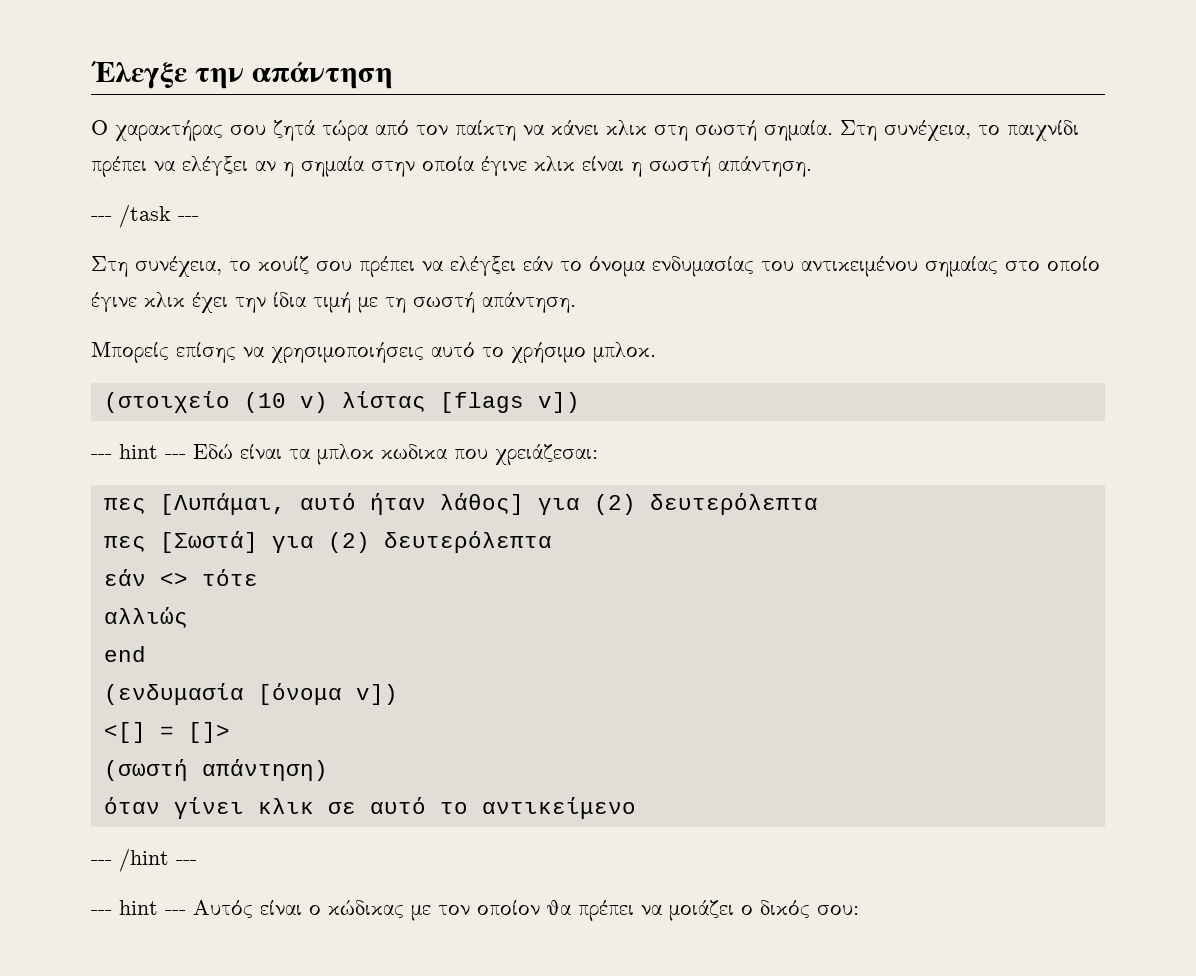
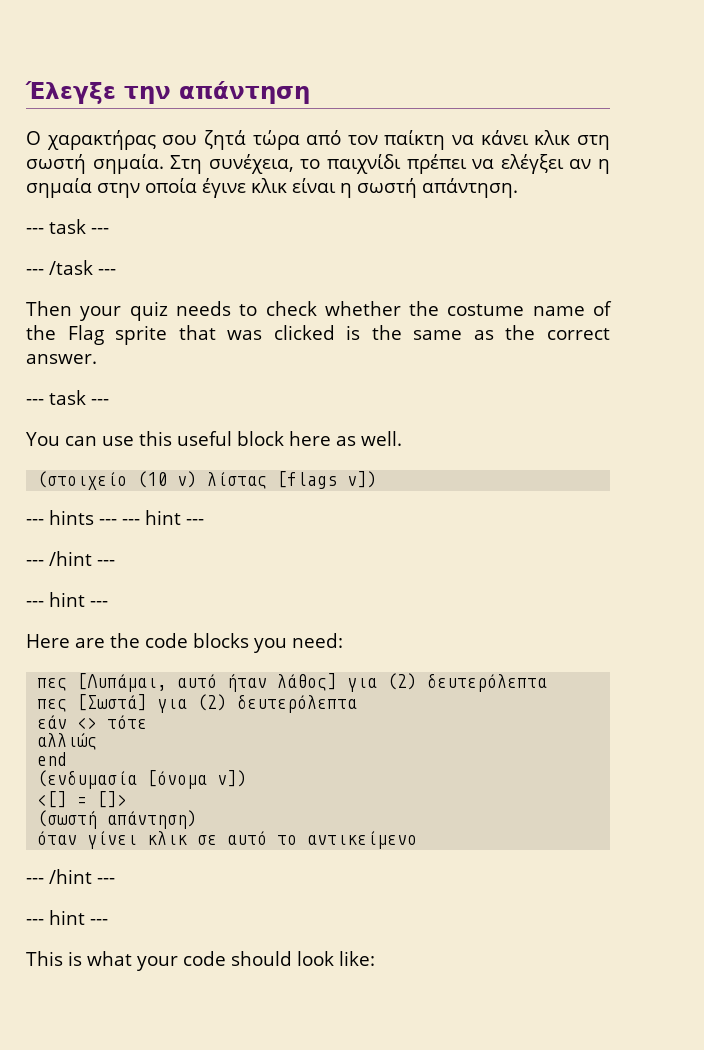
(812, 166) none -> [26,219,109,234] // --- task ---
[91,256,1100,277] [91,292,576,313] [91,341,656,363] Στη συνέχεια, το κουίζ σου πρέπει να ελέγξει εάν το όνομα ενδυμασίας του αντικειμένου σημαίας στο οποίο έγινε κλικ έχει την ίδια τιμή με τη σωστή απάντηση. // Μπορείς επίσης να χρησιμοποιήσεις αυτό το χρήσιμο μπλοκ. -> [26,301,612,321] [26,325,611,345] [26,354,97,364] [26,390,109,405] [26,431,402,446] Then your quiz needs to check whether the costume name of the Flag sprite that was clicked is the same as the correct answer. // --- task --- // You can use this useful block here as well.
[119,444,598,465] hint --- Εδώ είναι τα μπλοκ κωδικα που χρειάζεσαι: -> [49,510,204,525] [26,551,115,566] [26,592,108,607] [26,633,343,653] hints --- --- hint --- // --- /hint --- // --- hint --- // Here are the code blocks you need:
[193,900,859,921] Αυτός είναι ο κώδικας με τον οποίον θα πρέπει να μοιάζει ο δικός σου: -> [26,951,375,971] // This is what your code should look like:

